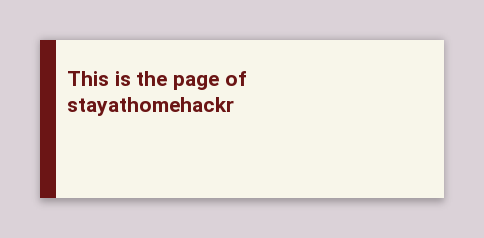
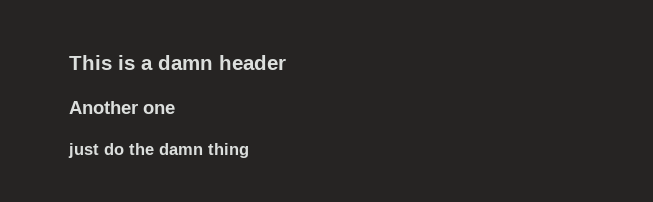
[136,71,247,90] [67,97,234,116] the page of stayathomehackr -> [141,55,286,70] [69,101,175,114] [68,143,249,158] a damn header // Another one // just do the damn thing

